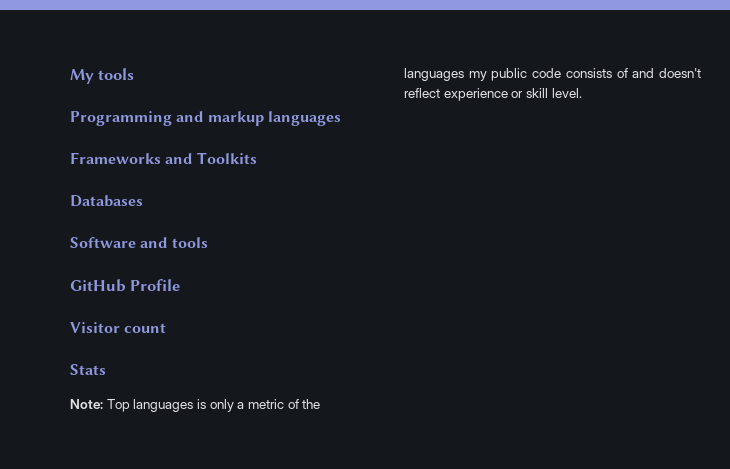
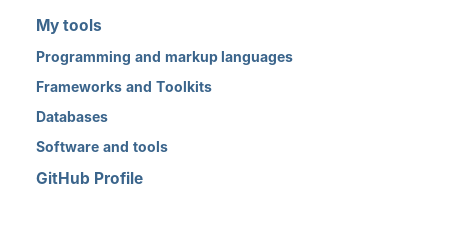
[70,322,167,333] [70,364,106,375] [70,399,321,412] [404,68,701,81] [404,88,582,101] // Visitor count // Stats // Note: Top languages is only a metric of the languages my public code consists of and doesn't reflect experience or skill level. -> (144, 177) none

